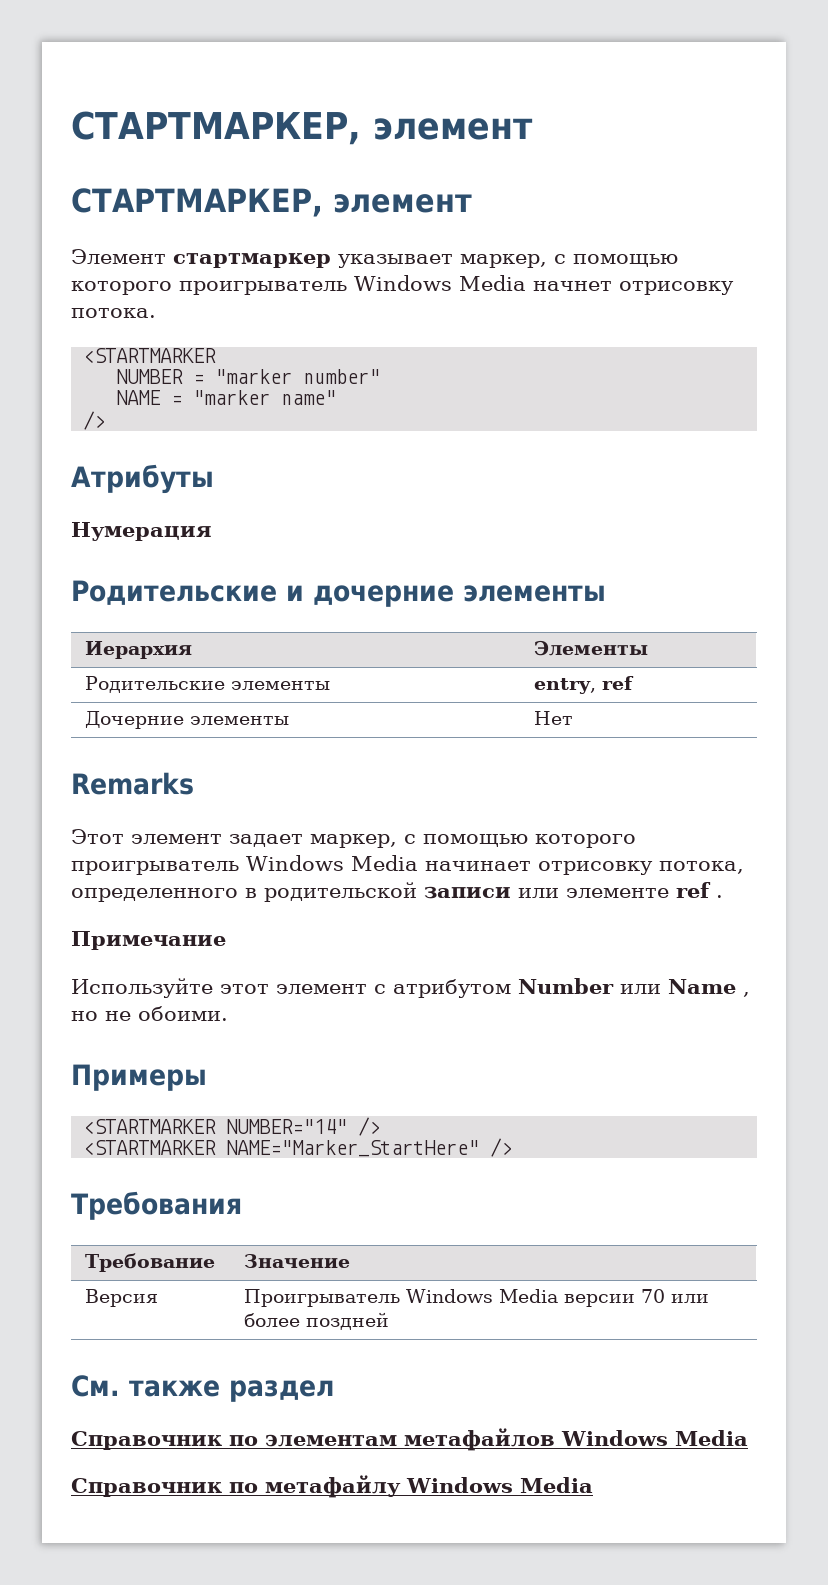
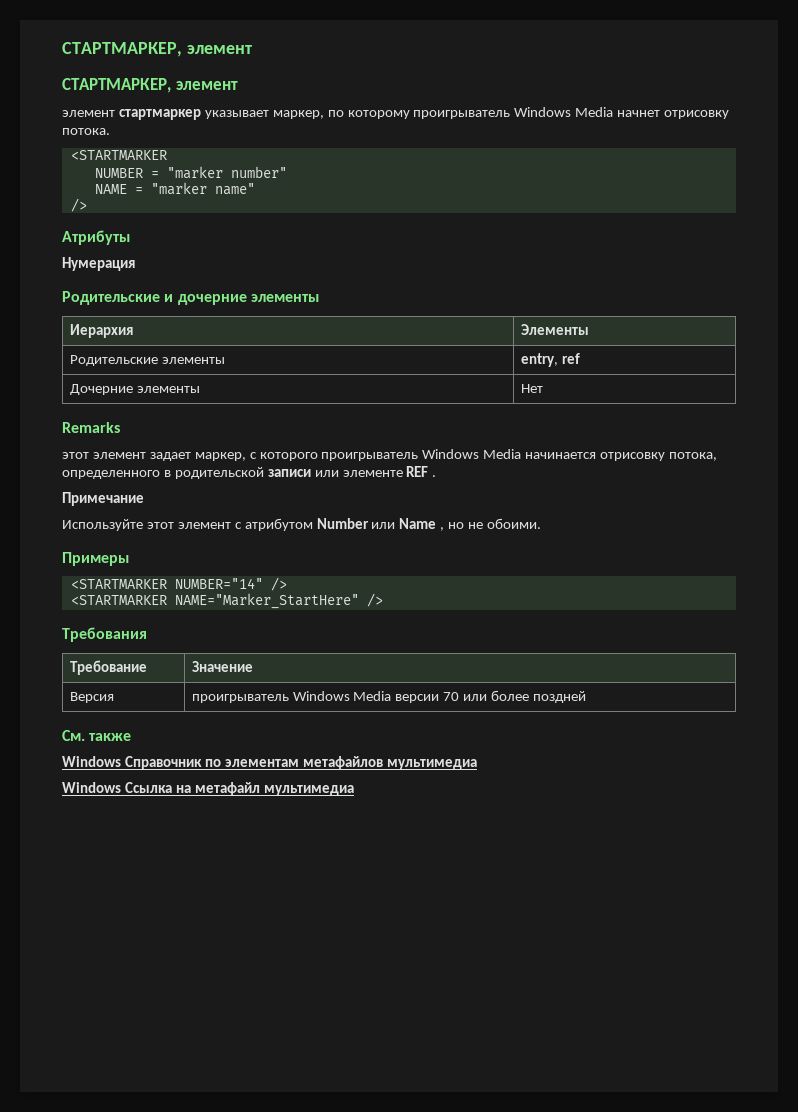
[71,249,166,264] Элемент -> [62,110,115,117] элемент
[554,254,678,267] [71,281,172,295] с помощью которого -> [327,110,410,119] по которому
[71,829,124,844] Этот -> [62,452,89,459] этот
[423,834,636,848] [71,855,531,875] помощью которого проигрыватель Windows Media начинает -> [259,449,597,461] которого проигрыватель Windows Media начинается
[676,882,711,898] ref -> [406,466,429,477] REF
[244,1289,401,1307] Проигрыватель -> [191,694,289,703] проигрыватель
[229,1380,334,1402] раздел // -> [62,756,121,767] // Windows
[561,1430,748,1446] [71,1475,593,1498] Windows Media // Справочник по метафайлу Windows Media -> [386,759,477,770] [62,782,354,796] мультимедиа // Windows Ссылка на метафайл мультимедиа

